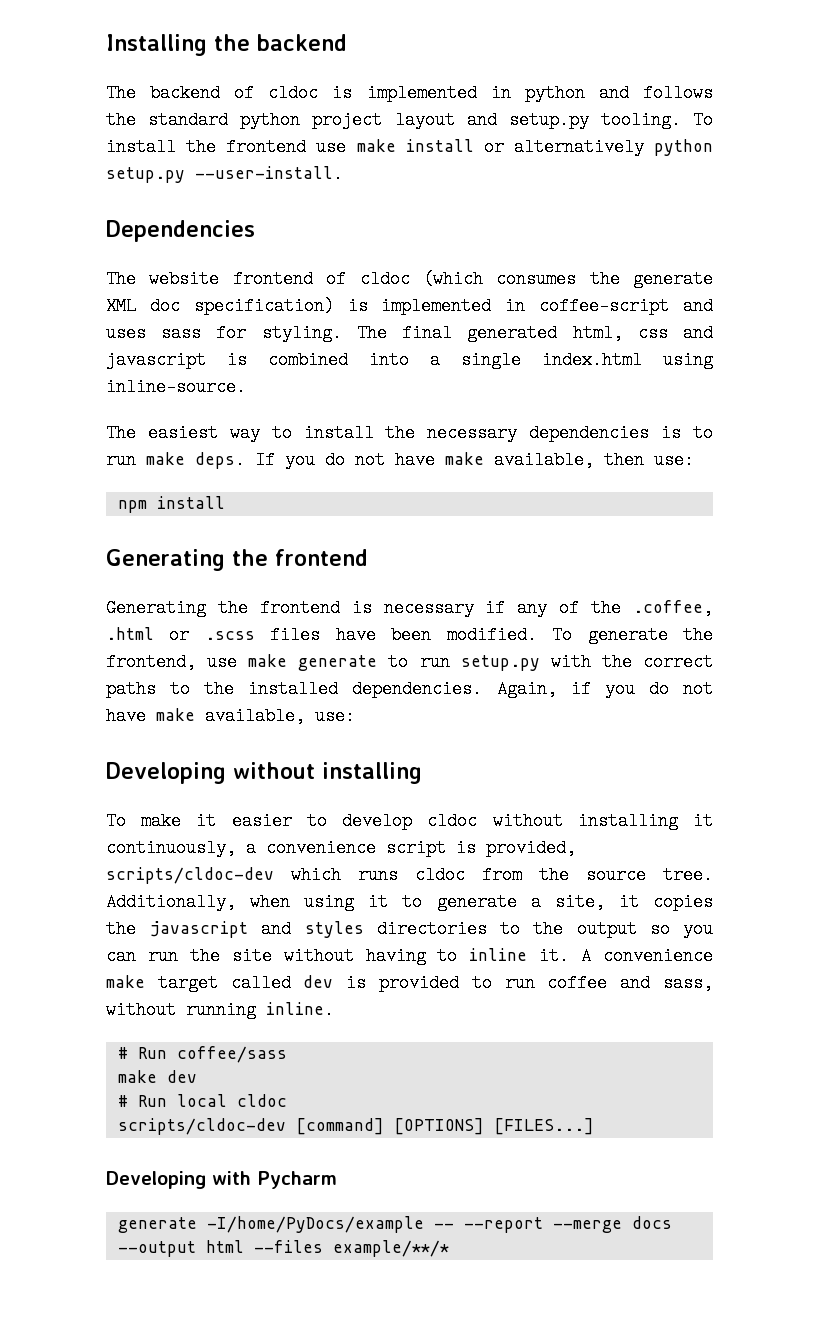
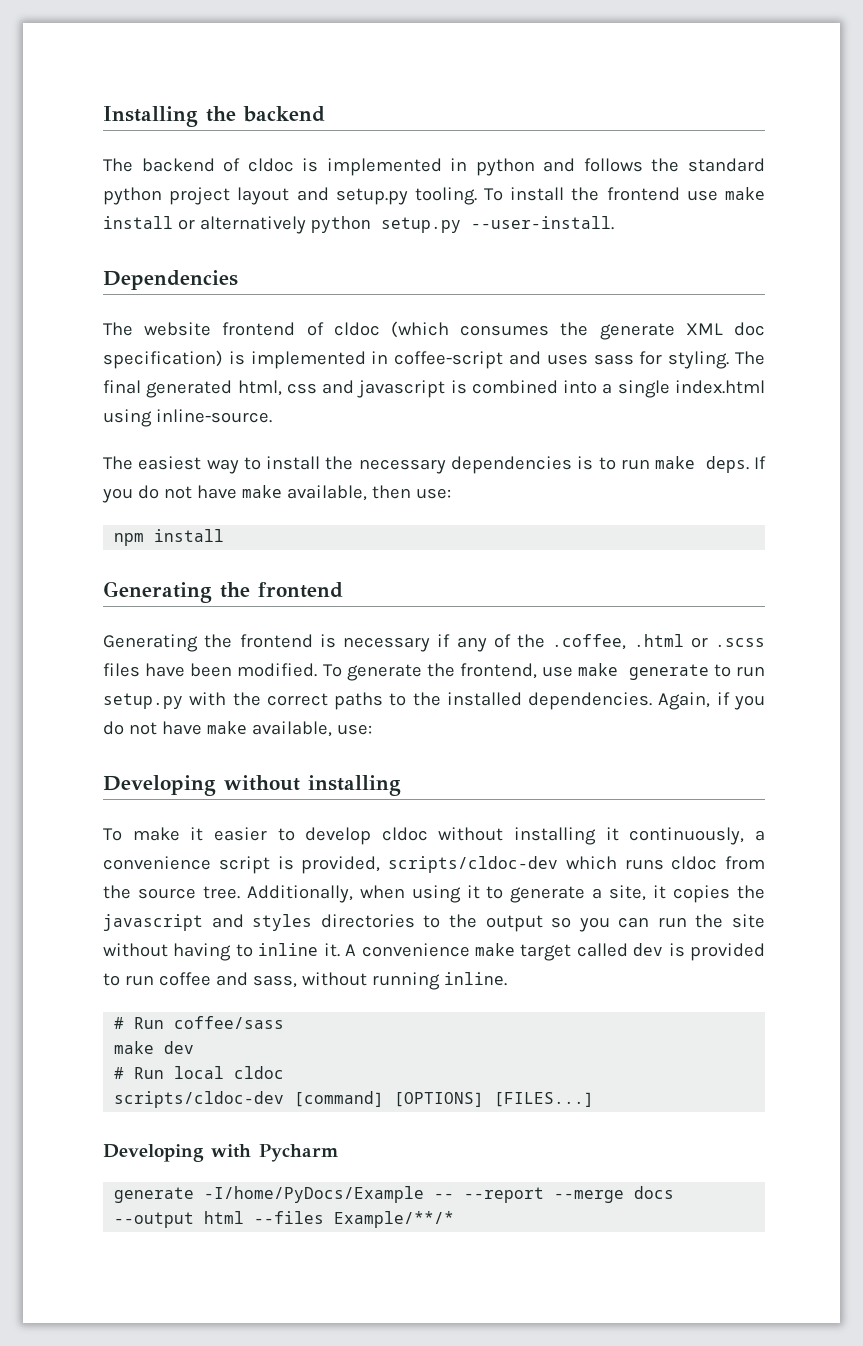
[206,1216,424,1233] -I/home/PyDocs/example -> [204,1186,425,1203] -I/home/PyDocs/Example
[332,1240,449,1257] example/**/* -> [334,1211,455,1228] Example/**/*

